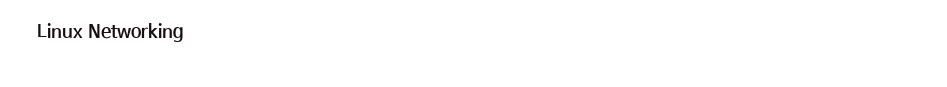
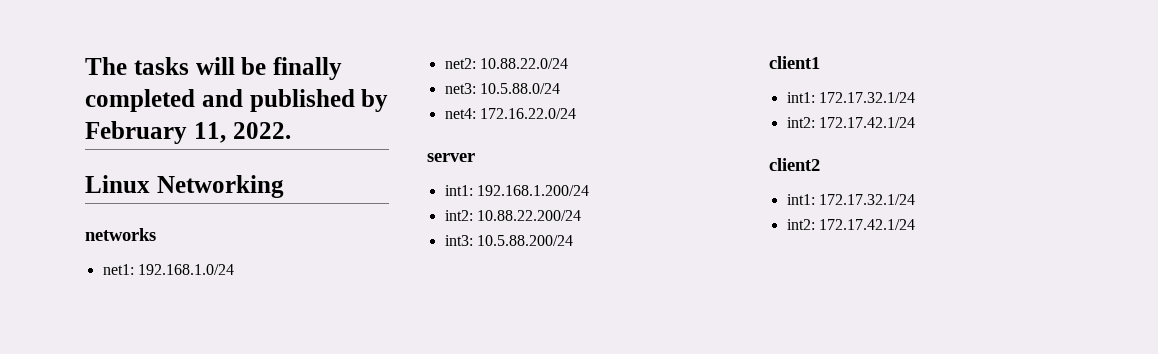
[37,23,184,42] Linux Networking -> [85,57,342,80] [85,89,389,112] [85,121,291,144] [85,175,284,198] [85,228,156,241] [102,264,234,275] [444,58,568,69] [444,83,560,94] [444,108,576,119] [427,153,475,162] [444,185,589,196] [444,210,581,221] [444,235,573,246] [769,56,820,69] [786,92,915,103] [786,117,915,128] [769,158,820,171] [786,194,915,205] [786,219,915,230] The tasks will be finally completed and published by February 11, 2022. // Linux Networking // networks // net1: 192.168.1.0/24 // net2: 10.88.22.0/24 // net3: 10.5.88.0/24 // net4: 172.16.22.0/24 // server // int1: 192.168.1.200/24 // int2: 10.88.22.200/24 // int3: 10.5.88.200/24 // client1 // int1: 172.17.32.1/24 // int2: 172.17.42.1/24 // client2 // int1: 172.17.32.1/24 // int2: 172.17.42.1/24

